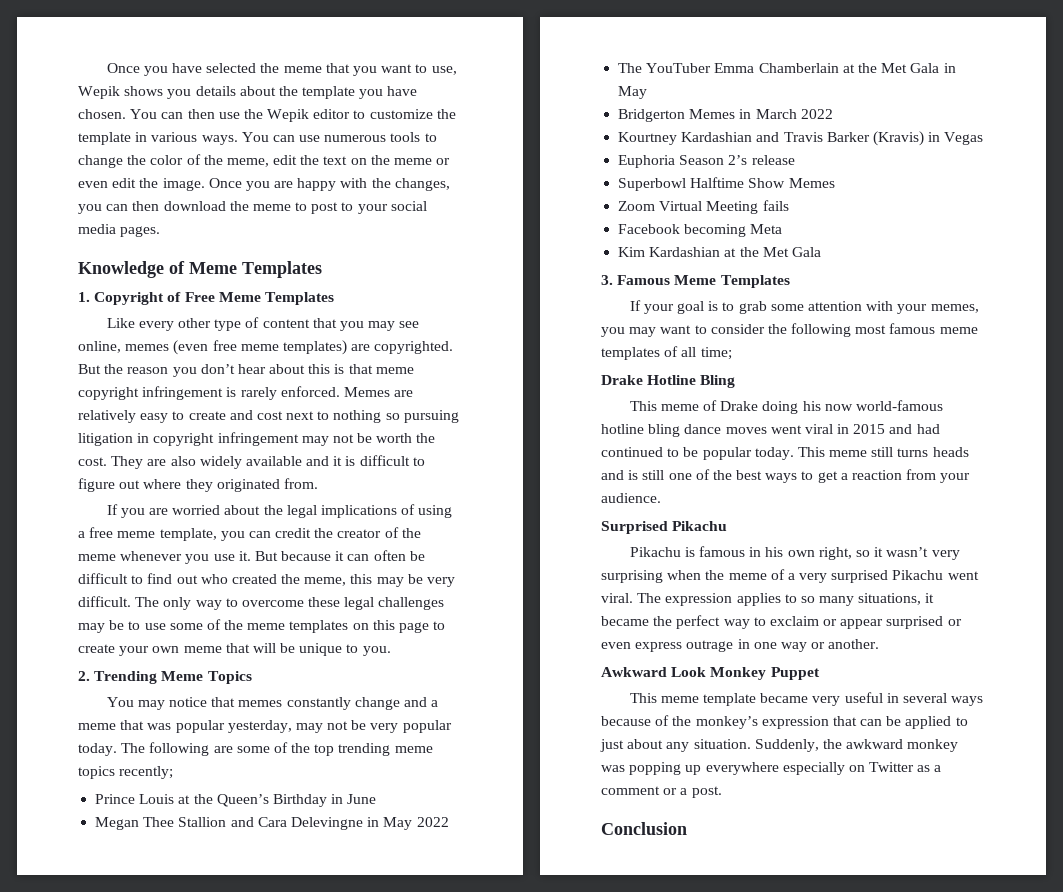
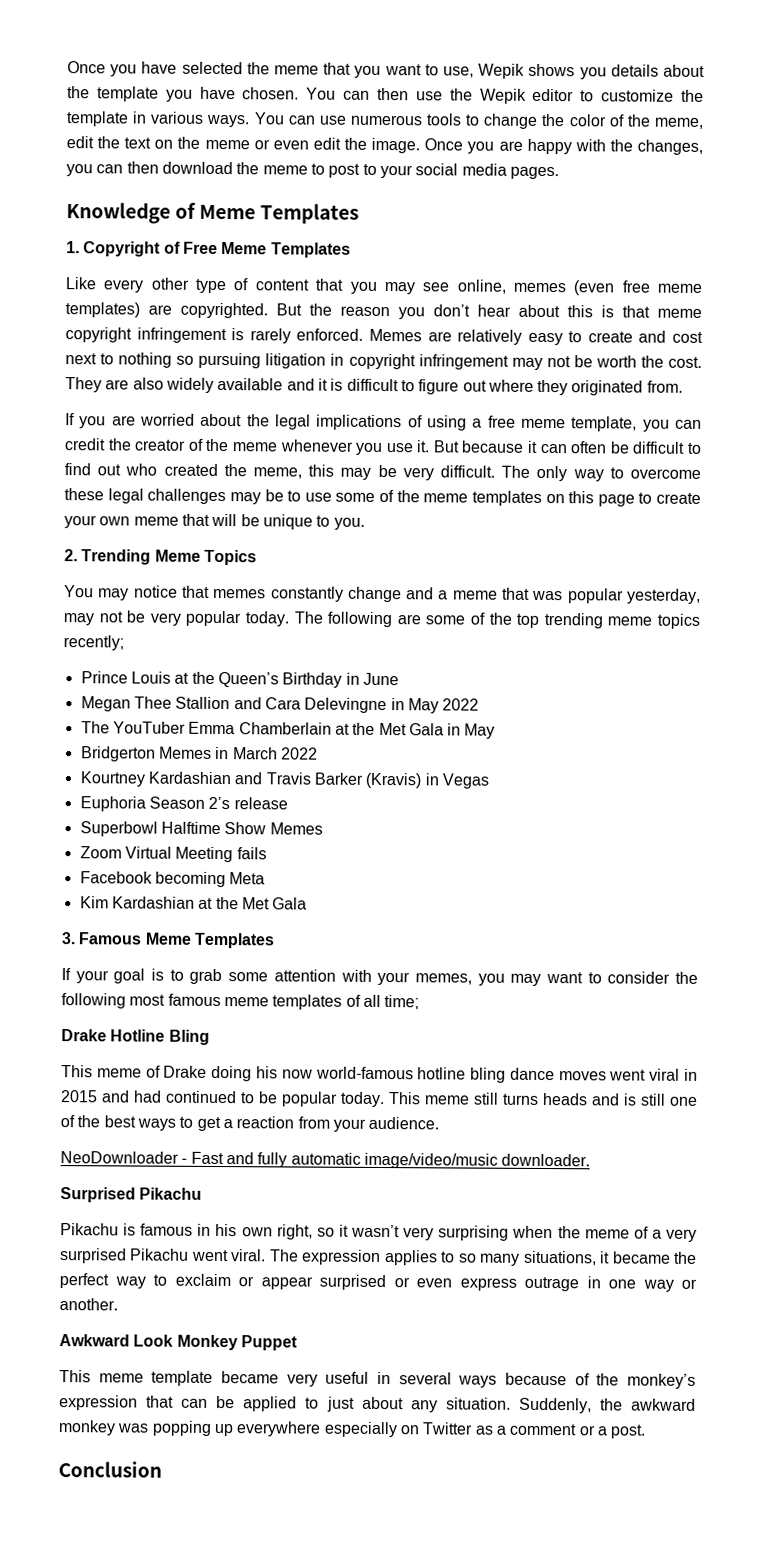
(661, 498) none -> [60,1151,591,1169] // NeoDownloader - Fast and fully automatic image/video/music downloader.

